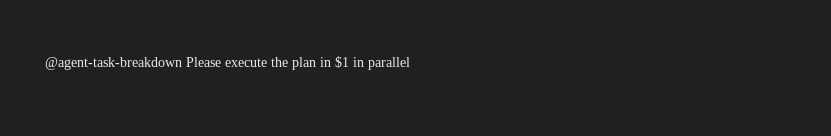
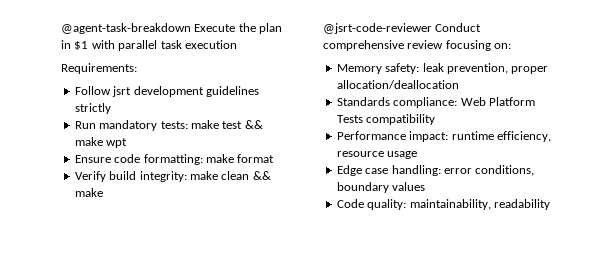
[186,57,267,67] Please execute -> [194,24,236,32] Execute
[353,57,410,70] in parallel -> [91,40,237,51] [61,63,137,74] [74,86,259,97] [74,103,111,114] [74,120,263,131] [74,137,128,148] [74,154,275,165] [74,171,271,182] [74,188,103,197] [323,23,482,34] [323,40,512,51] [336,63,549,74] [336,80,459,89] [336,97,535,108] [336,114,436,125] [336,131,551,142] [336,151,418,159] [336,165,535,176] [336,182,426,193] [336,199,550,210] with parallel task execution // Requirements: // Follow jsrt development guidelines strictly // Run mandatory tests: make test && make wpt // Ensure code formatting: make format // Verify build integrity: make clean && make // @jsrt-code-reviewer Conduct comprehensive review focusing on: // Memory safety: leak prevention, proper allocation/deallocation // Standards compliance: Web Platform Tests compatibility // Performance impact: runtime efficiency, resource usage // Edge case handling: error conditions, boundary values // Code quality: maintainability, readability

